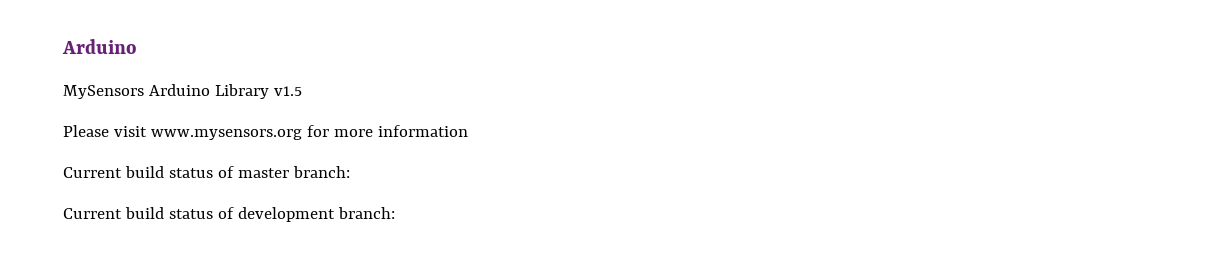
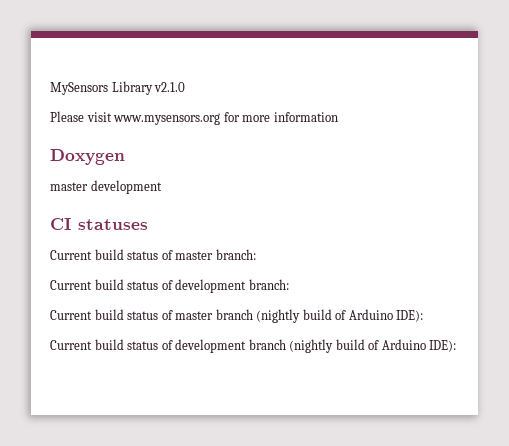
[62,39,137,54] [63,84,302,99] Arduino // MySensors Arduino Library v1.5 -> [50,81,186,95] MySensors Library v2.1.0
(468, 131) none -> [50,149,125,165] [50,180,162,194] [50,218,148,230] // Doxygen // master development // CI statuses
(395, 213) none -> [50,309,424,323] [50,339,457,353] // Current build status of master branch (nightly build of Arduino IDE): // Current build status of development branch (nightly build of Arduino IDE):

